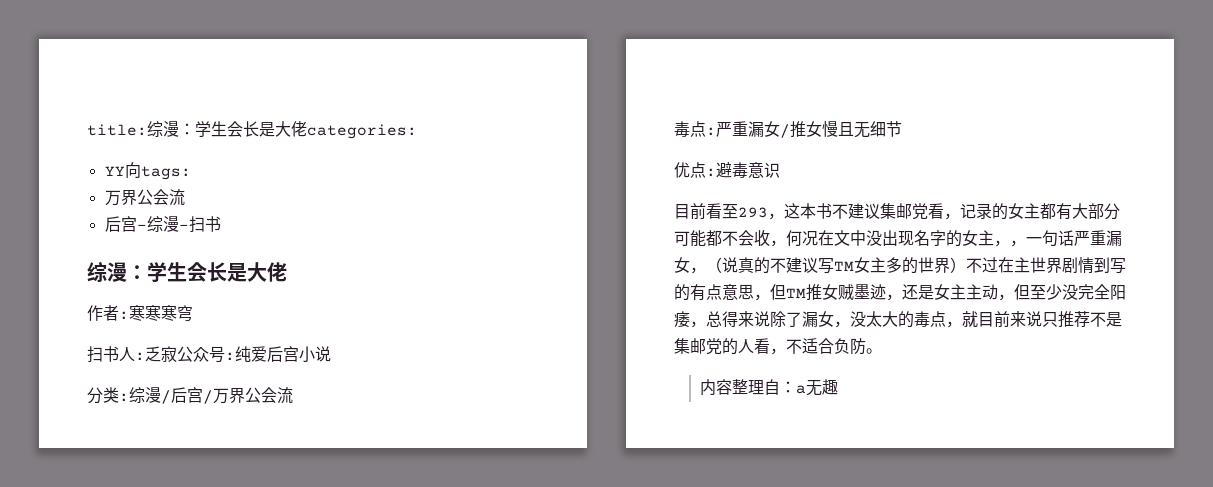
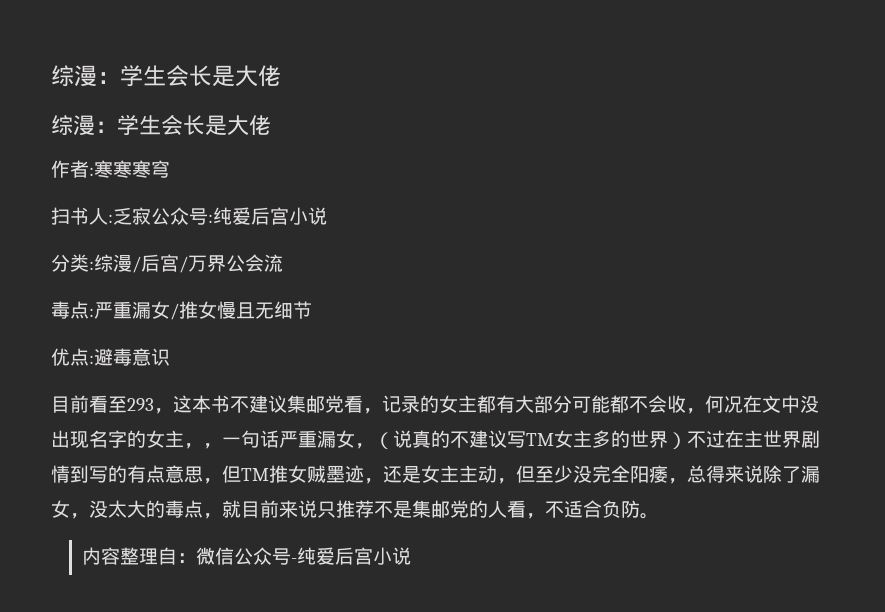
[87,121,417,139] [104,162,191,180] [104,189,185,206] [104,216,221,233] title:综漫：学生会长是大佬categories: // YY向tags: // 万界公会流 // 后宫-综漫-扫书 -> [51,65,281,87] 综漫：学生会长是大佬
[795,379,838,396] a无趣 -> [196,547,412,565] 微信公众号-纯爱后宫小说

